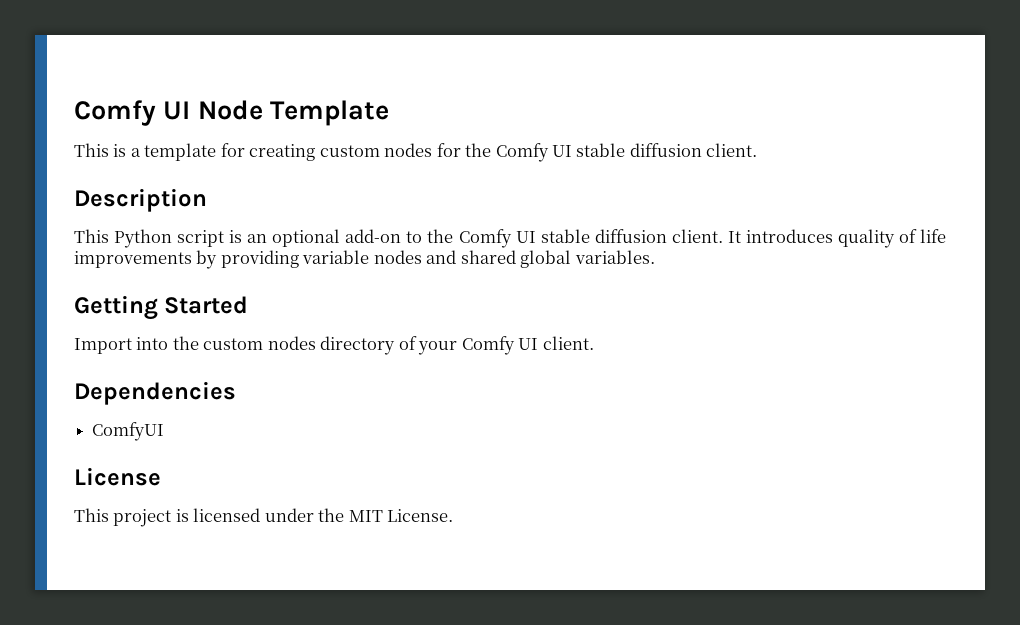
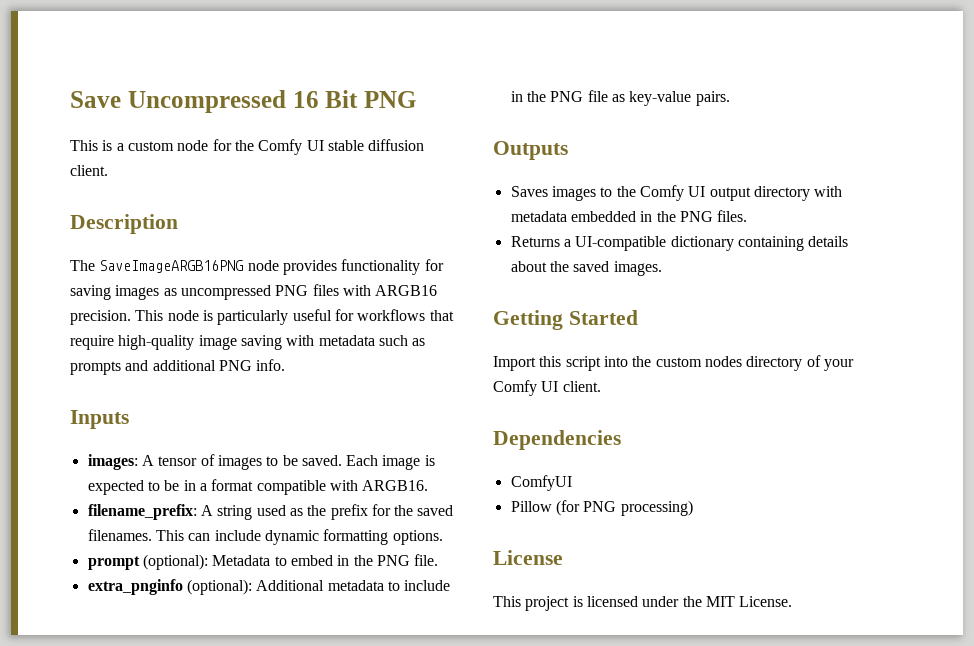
[74,100,389,126] [74,143,433,161] Comfy UI Node Template // This is a template for creating custom nodes -> [70,90,416,113] [70,140,209,151] Save Uncompressed 16 Bit PNG // This is a custom node
[74,229,946,248] [74,250,655,269] This Python script is an optional add-on to the Comfy UI stable diffusion client. It introduces quality of life improvements by providing variable nodes and shared global variables. -> [70,259,444,275] [70,284,438,300] [70,309,454,325] [70,335,426,350] [70,359,286,375] [70,410,129,429] [87,454,435,470] [87,479,429,495] [87,504,454,520] [87,529,443,545] [87,554,439,570] [87,579,451,595] [510,90,730,106] [493,141,568,160] [510,185,843,201] [510,210,748,222] [510,236,849,251] [510,261,662,276] The SaveImageARGB16PNG node provides functionality for saving images as uncompressed PNG files with ARGB16 precision. This node is particularly useful for workflows that require high-quality image saving with metadata such as prompts and additional PNG info. // Inputs // images: A tensor of images to be saved. Each image is expected to be in a format compatible with ARGB16. // filename_prefix: A string used as the prefix for the saved filenames. This can include dynamic formatting options. // prompt (optional): Metadata to embed in the PNG file. // extra_pnginfo (optional): Additional metadata to include in the PNG file as key-value pairs. // Outputs // Saves images to the Comfy UI output directory with metadata embedded in the PNG files. // Returns a UI-compatible dictionary containing details about the saved images.
(132, 346) none -> [539,356,601,371] this script
(165, 431) none -> [510,500,693,516] // Pillow (for PNG processing)

